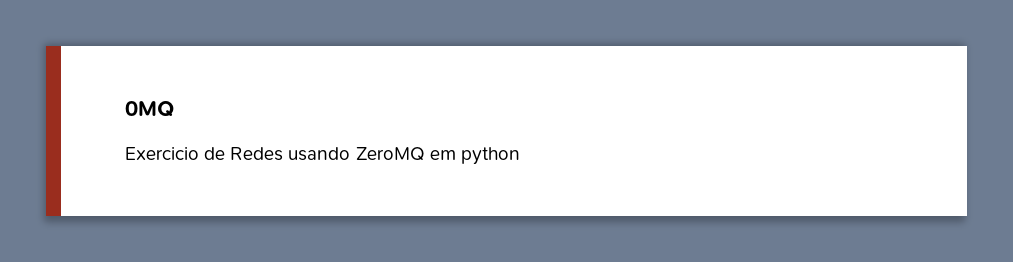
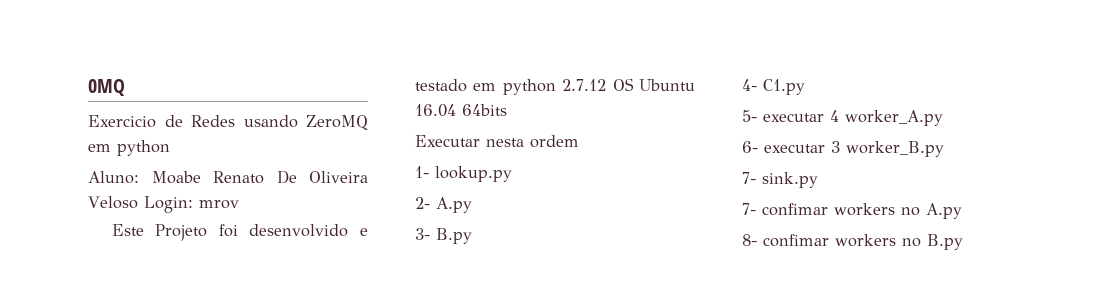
(520, 156) none -> [88,170,368,184] [88,196,239,213] [111,224,368,241] [415,78,695,95] [415,104,507,117] [415,135,579,148] [415,166,512,182] [415,197,472,213] [415,228,472,244] [742,79,805,95] [742,110,943,126] [742,141,944,157] [742,172,818,188] [742,203,962,219] [742,234,963,250] // Aluno: Moabe Renato De Oliveira Veloso Login: mrov // Este Projeto foi desenvolvido e testado em python 2.7.12 OS Ubuntu 16.04 64bits // Executar nesta ordem // 1- lookup.py // 2- A.py // 3- B.py // 4- C1.py // 5- executar 4 worker_A.py // 6- executar 3 worker_B.py // 7- sink.py // 7- confimar workers no A.py // 8- confimar workers no B.py

